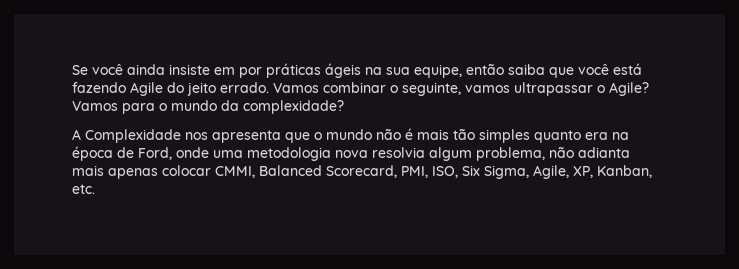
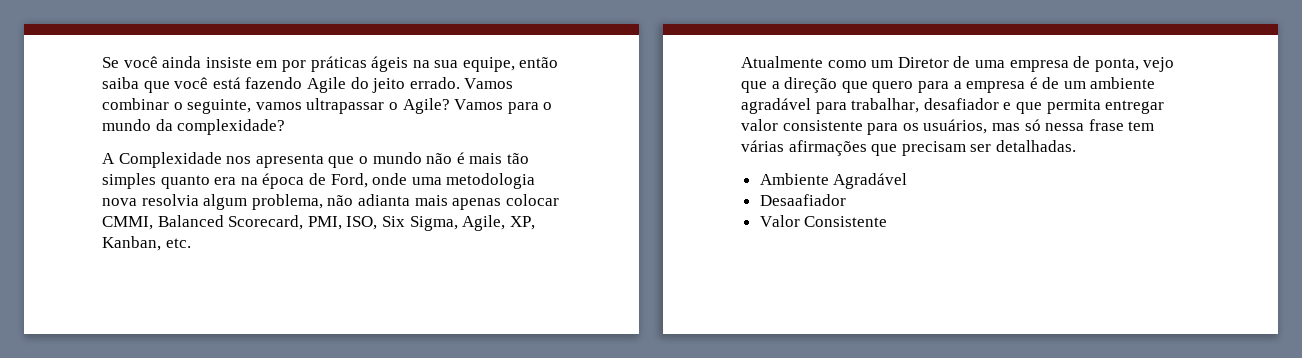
(95, 189) none -> [741,56,1175,72] [741,77,1156,93] [741,98,1165,114] [741,119,1155,135] [741,140,1076,156] [759,173,908,189] [759,194,846,206] [759,215,888,227] // Atualmente como um Diretor de uma empresa de ponta, vejo que a direção que quero para a empresa é de um ambiente agradável para trabalhar, desafiador e que permita entregar valor consistente para os usuários, mas só nessa frase tem várias afirmações que precisam ser detalhadas. // Ambiente Agradável // Desaafiador // Valor Consistente

